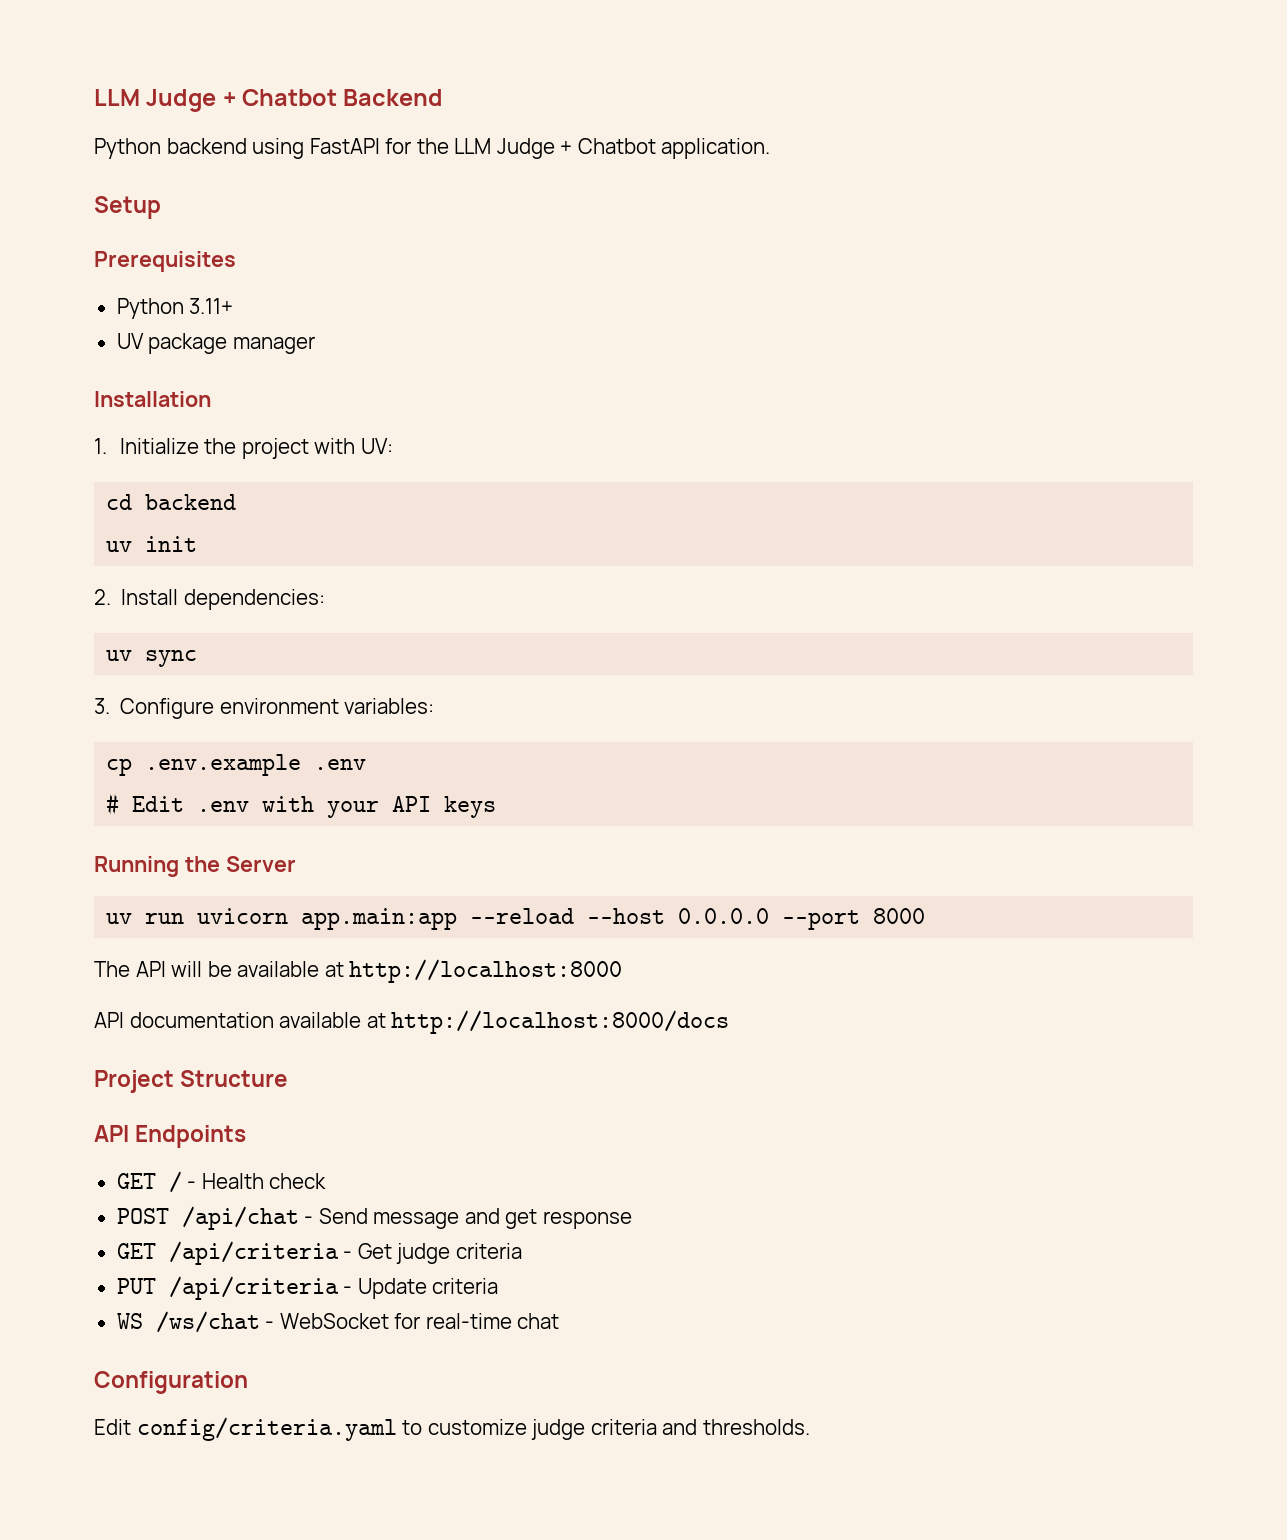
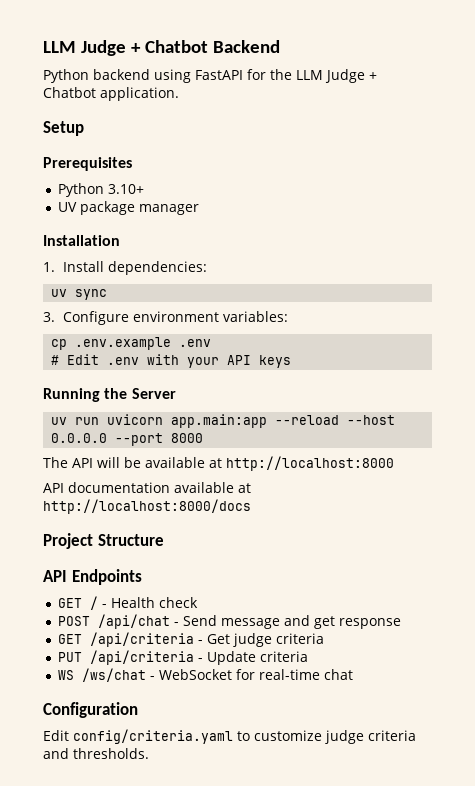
[189,298,234,314] 3.11+ -> [107,184,144,194] 3.10+
[119,438,393,459] [106,494,237,510] [106,536,198,552] [94,589,111,605] Initialize the project with UV: // cd backend // uv init // 2. -> (55, 267) none

